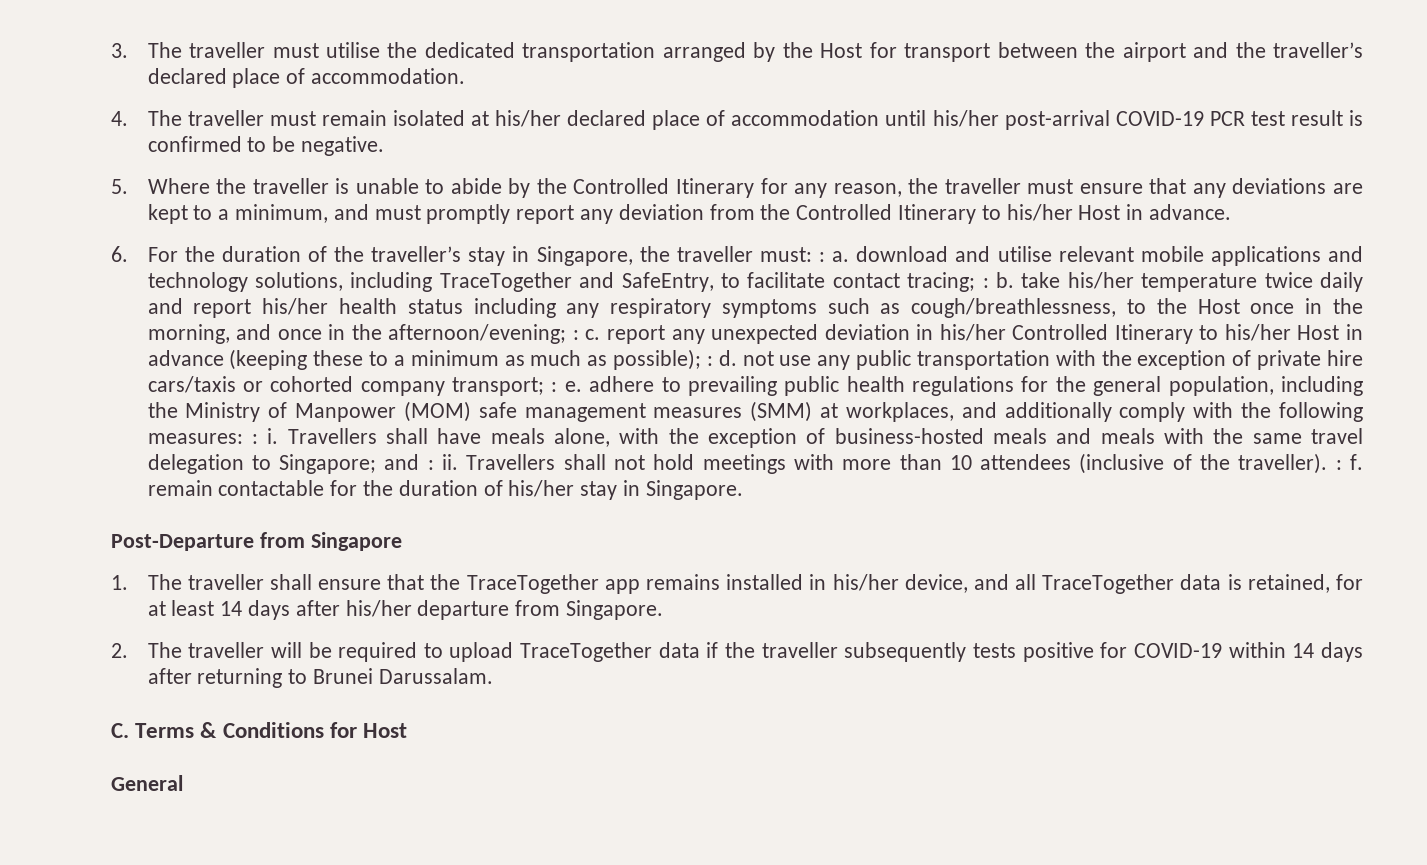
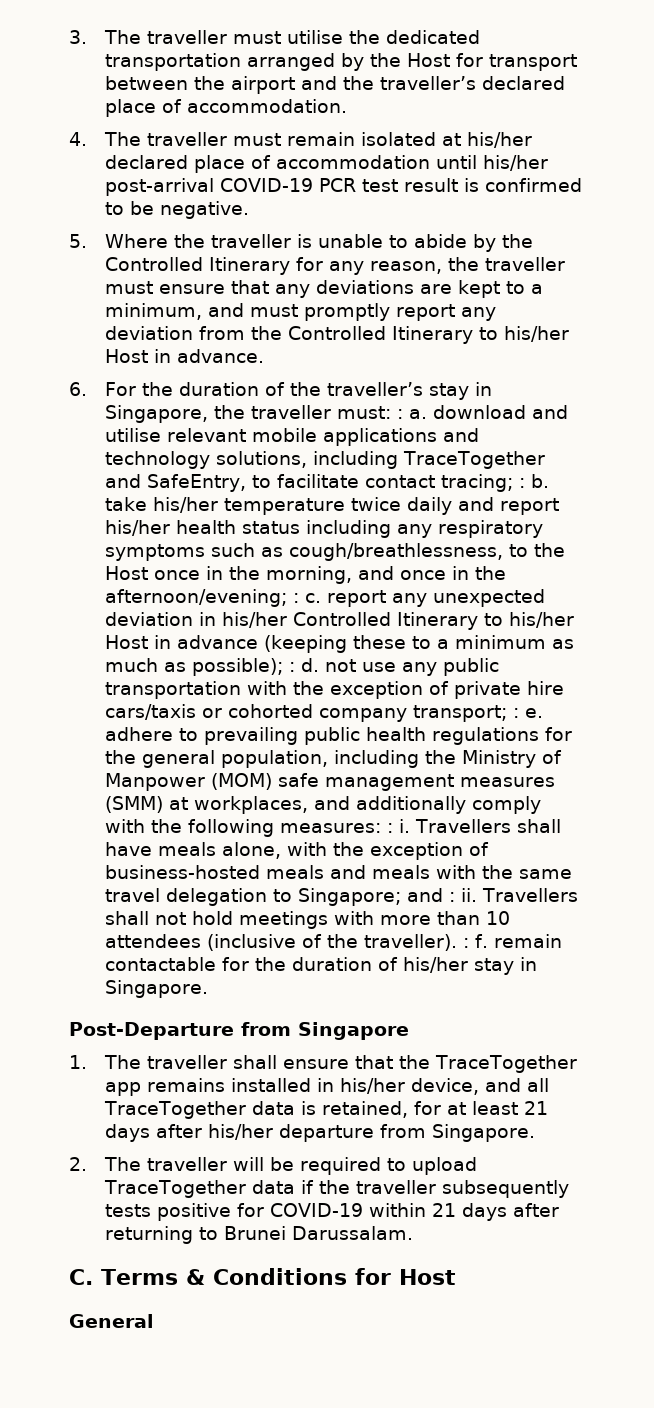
[220,601,243,616] 14 -> [523,1101,548,1115] 21
[1292,643,1315,658] 14 -> [431,1203,456,1217] 21

